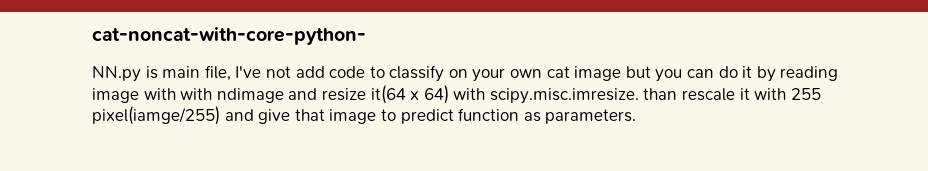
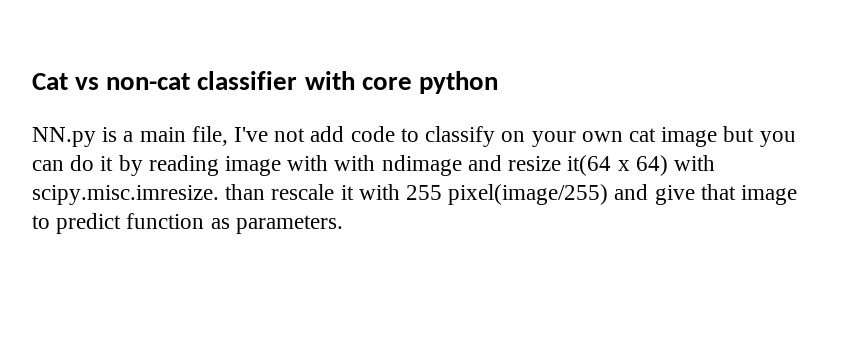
[92,27,366,45] cat-noncat-with-core-python- -> [32,71,498,94] Cat vs non-cat classifier with core python
(158, 72) none -> [123,131,134,142] a
[92,106,220,125] pixel(iamge/255) -> [448,184,609,205] pixel(image/255)

